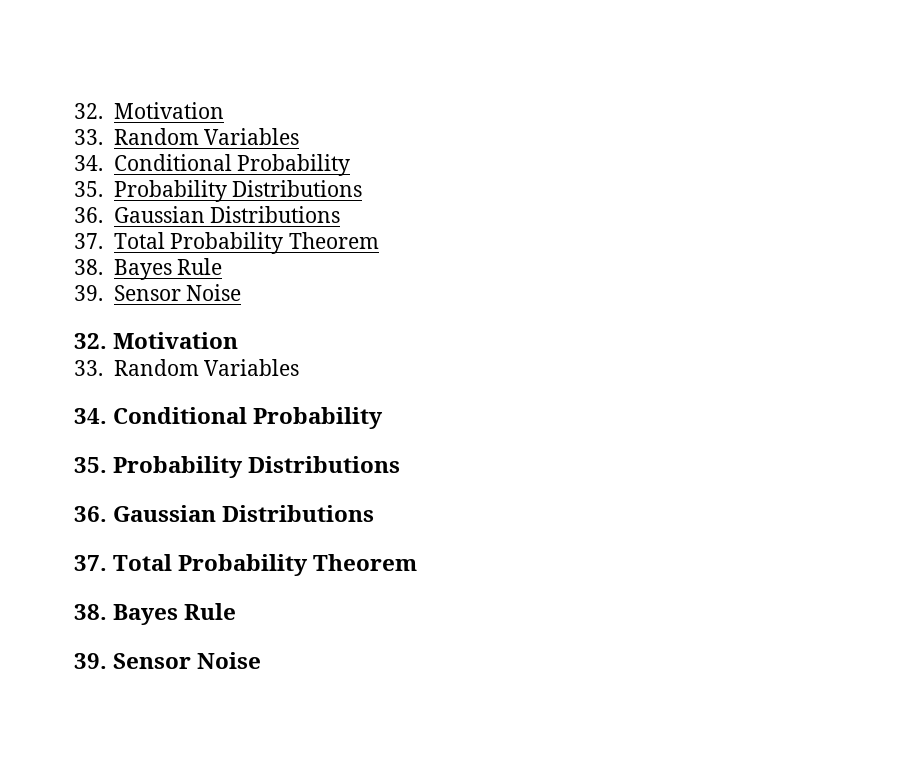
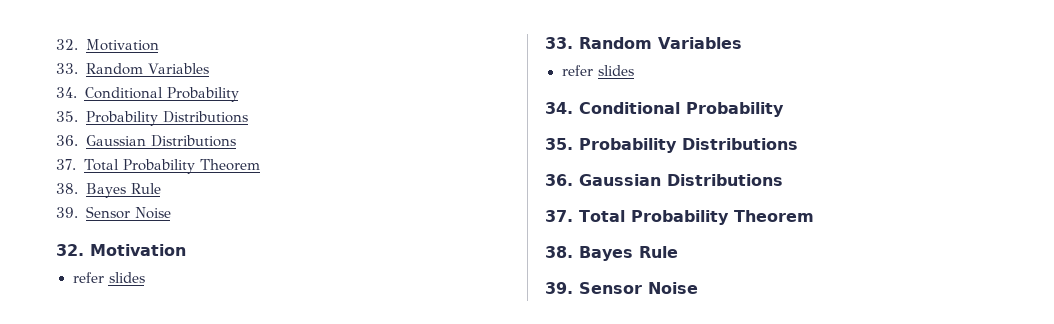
[74,359,300,376] // 33. Random Variables -> [72,272,145,283] [545,37,742,49] [561,65,634,76] // refer slides // 33. Random Variables // refer slides

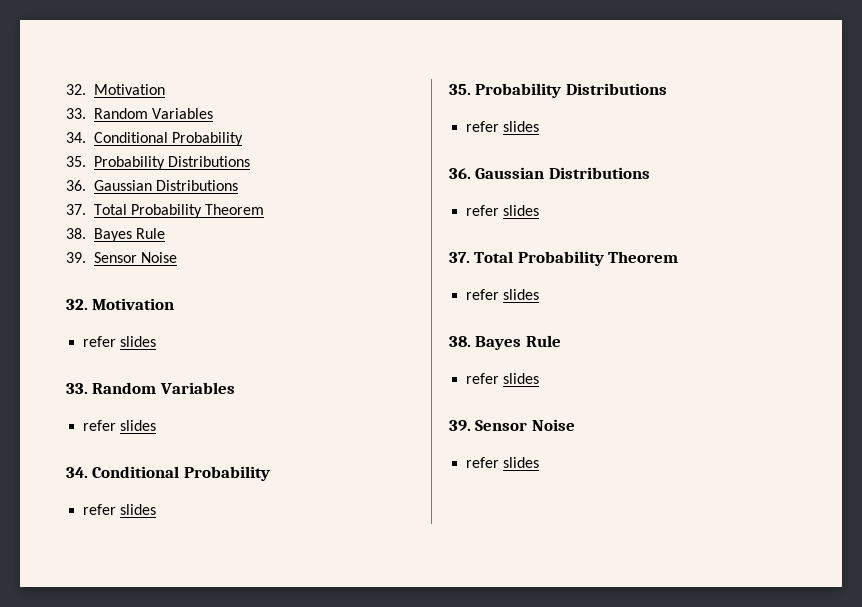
[545,138,798,153] [545,174,783,186] [545,210,814,225] [545,246,678,261] [545,282,698,294] // 35. Probability Distributions // 36. Gaussian Distributions // 37. Total Probability Theorem // 38. Bayes Rule // 39. Sensor Noise -> [83,504,157,515] [449,83,667,98] [466,121,540,132] [449,167,650,179] [466,205,540,216] [449,251,679,266] [466,289,540,300] [449,335,561,350] [466,373,540,384] [449,419,575,431] [466,457,540,468] // refer slides // 35. Probability Distributions // refer slides // 36. Gaussian Distributions // refer slides // 37. Total Probability Theorem // refer slides // 38. Bayes Rule // refer slides // 39. Sensor Noise // refer slides

